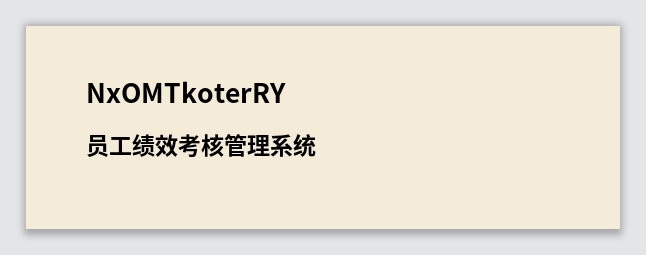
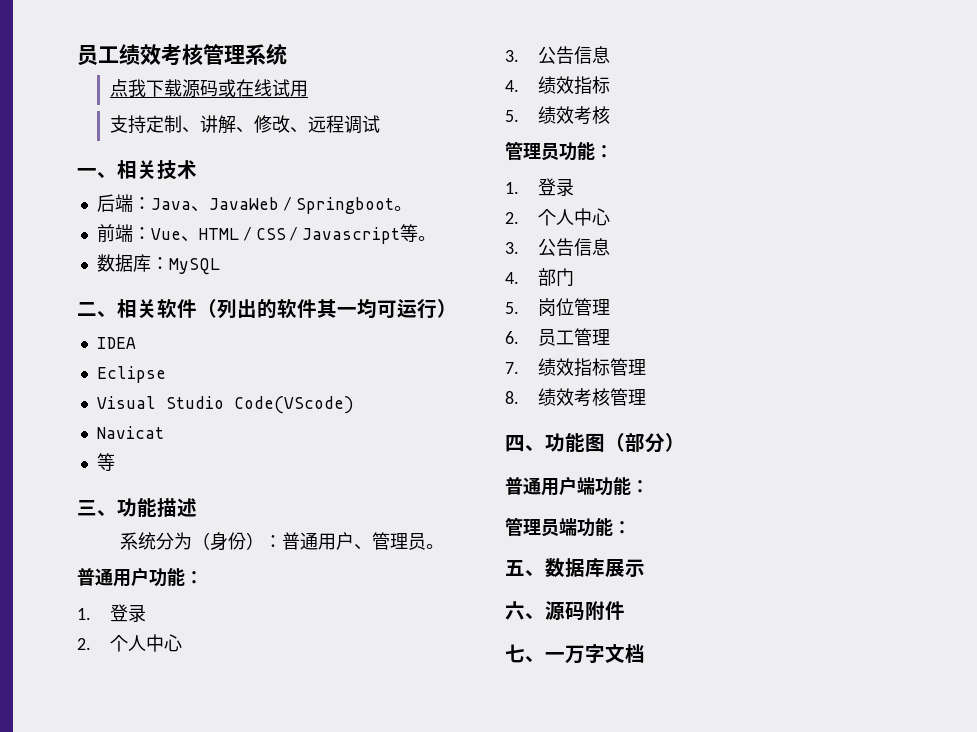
[86,81,286,103] NxOMTkoterRY // -> (77, 55) none
(316, 145) none -> [109,79,308,98] [109,115,380,134] [77,160,197,180] [96,194,412,214] [96,224,437,244] [96,254,220,275] [77,299,457,319] [96,337,136,349] [96,366,166,383] [96,396,354,414] [96,426,164,439] [96,453,115,471] [77,498,197,517] [119,532,444,551] [77,567,203,587] [77,604,146,622] [77,634,182,652] [505,46,610,64] [505,76,610,95] [505,106,610,125] [505,141,613,161] [505,178,574,196] [505,208,610,226] [505,238,610,256] [505,268,574,286] [505,298,610,316] [505,328,610,346] [505,358,646,377] [505,388,646,407] [505,433,685,453] [505,476,649,496] [505,517,631,537] [505,558,645,577] [505,601,625,621] [505,644,645,664] // 点我下载源码或在线试用 // 支持定制、讲解、修改、远程调试 // 一、相关技术 // 后端：Java、JavaWeb / Springboot。 // 前端：Vue、HTML / CSS / Javascript等。 // 数据库：MySQL // 二、相关软件（列出的软件其一均可运行） // IDEA // Eclipse // Visual Studio Code(VScode) // Navicat // 等 // 三、功能描述 // 系统分为（身份）：普通用户、管理员。 // 普通用户功能： // 1.登录 // 2.个人中心 // 3.公告信息 // 4.绩效指标 // 5.绩效考核 // 管理员功能： // 1.登录 // 2.个人中心 // 3.公告信息 // 4.部门 // 5.岗位管理 // 6.员工管理 // 7.绩效指标管理 // 8.绩效考核管理 // 四、功能图（部分） // 普通用户端功能： // 管理员端功能： // 五、数据库展示 // 六、源码附件 // 七、一万字文档

